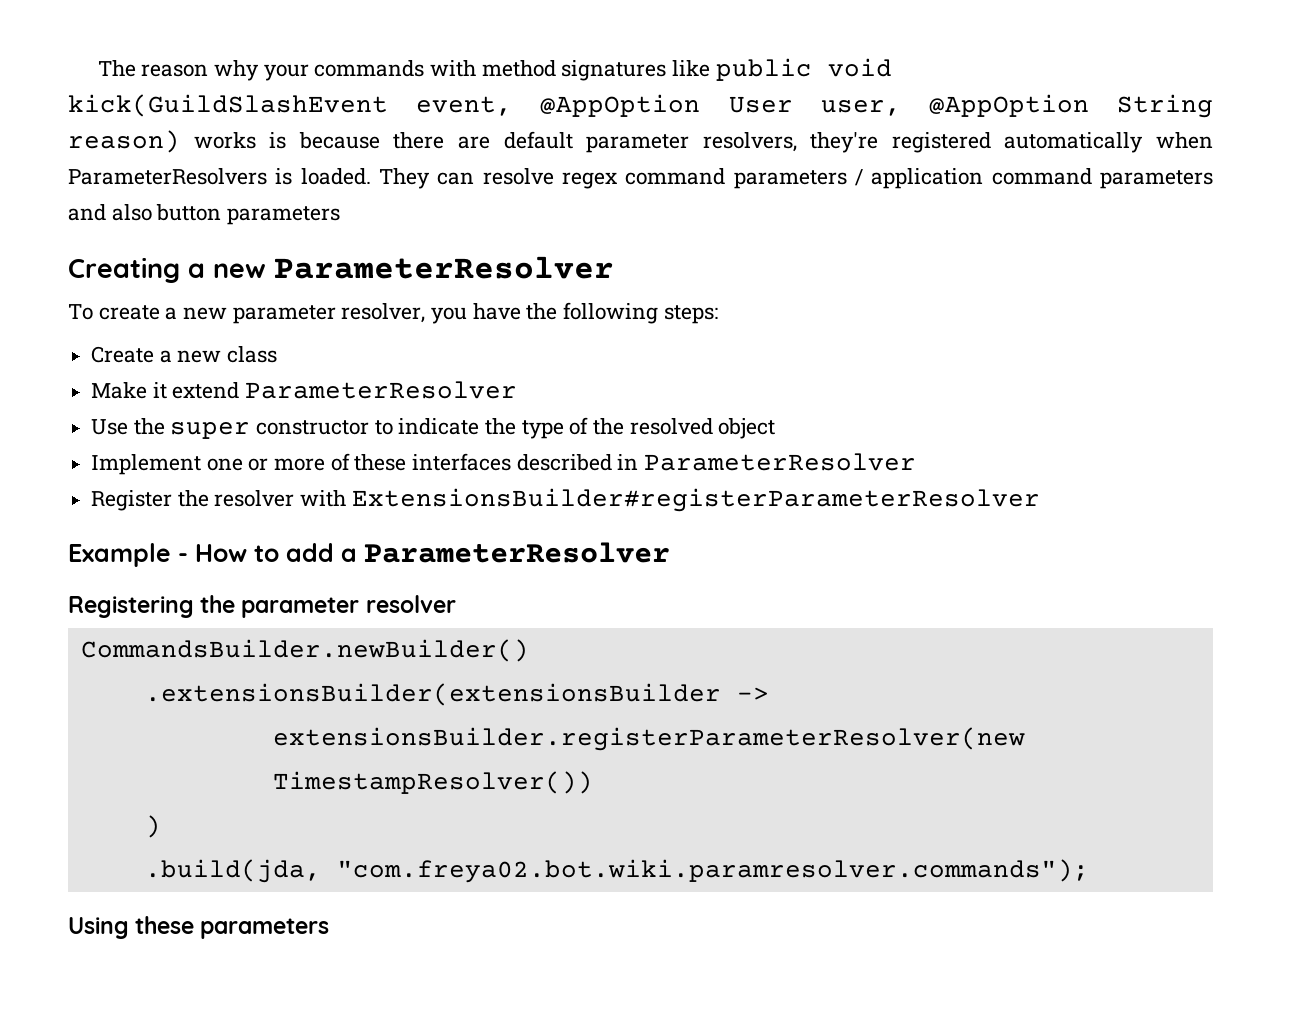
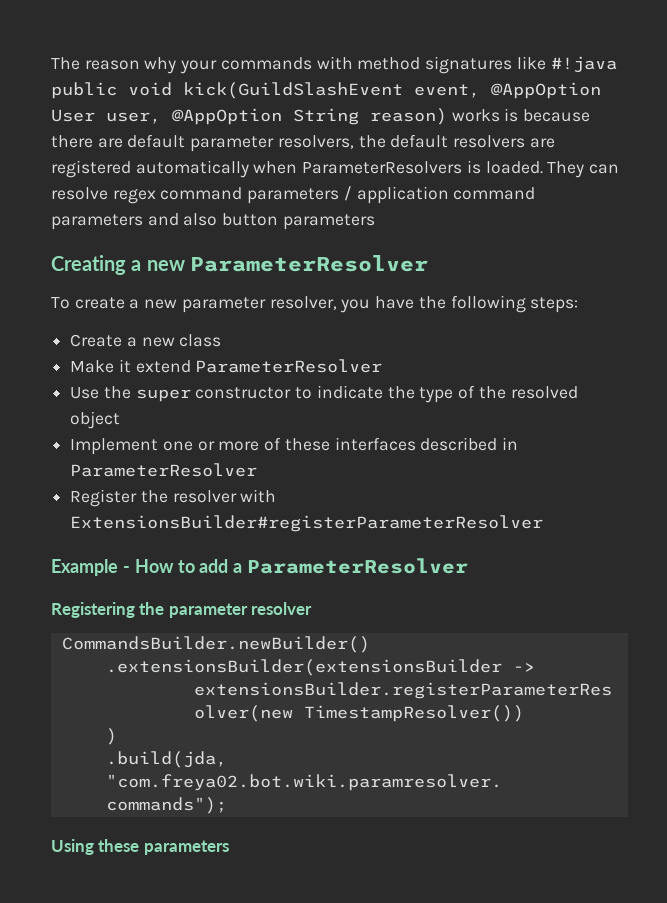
(711, 68) none -> [550,56,617,73] #!java
[810,132,879,153] they're -> [358,134,555,148] the default resolvers are

